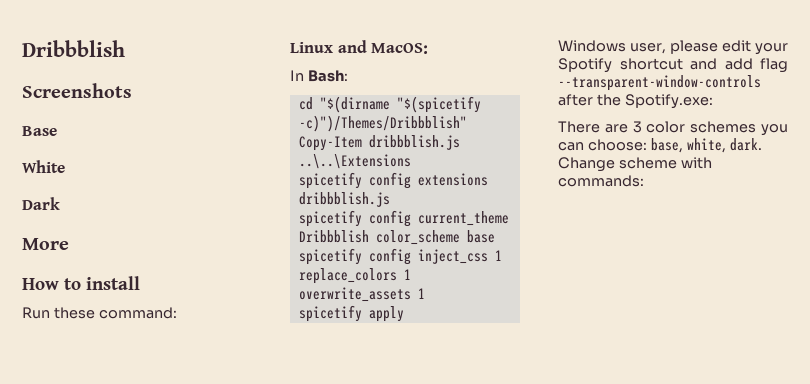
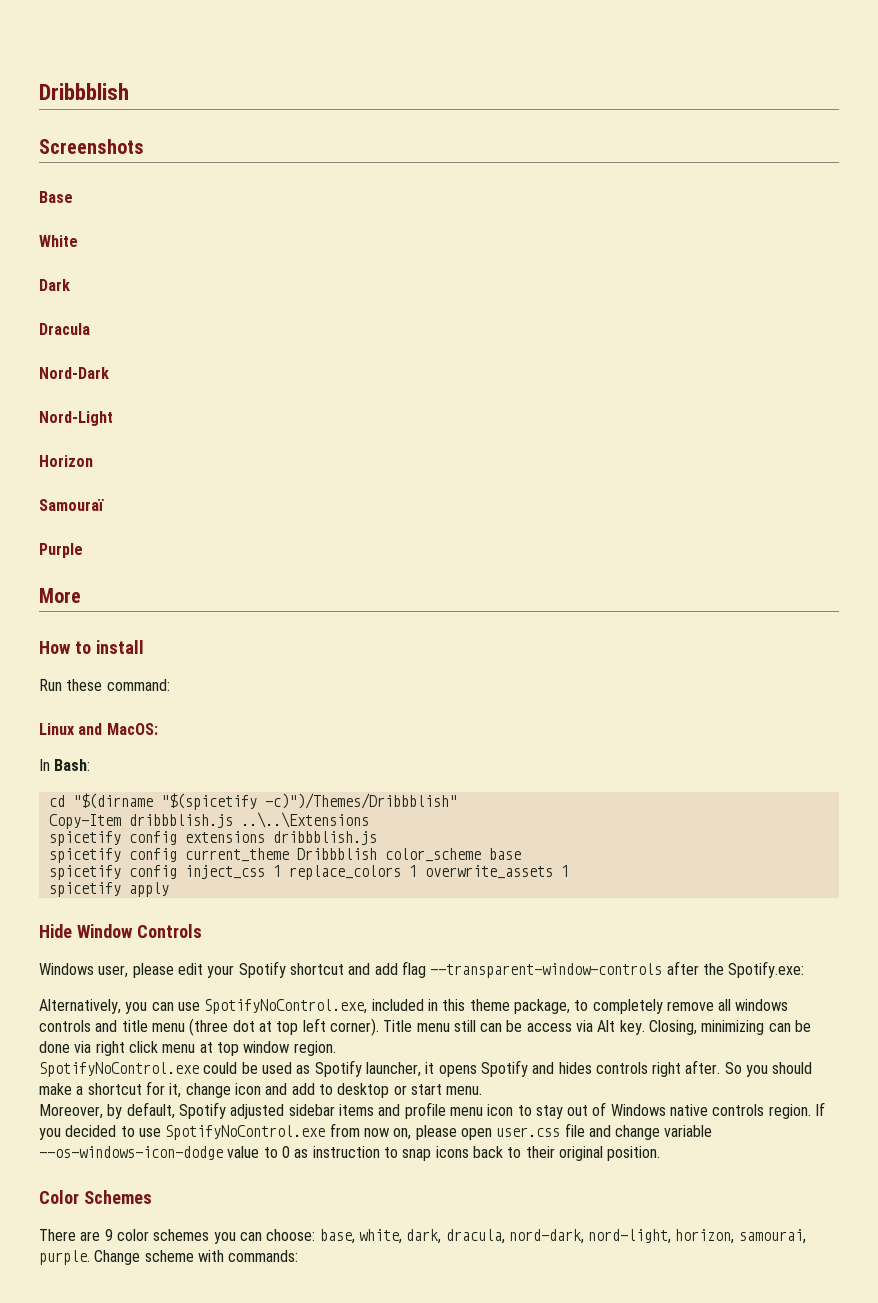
(60, 203) none -> [39,323,90,335] [39,367,109,379] [39,411,113,426] [39,455,93,467] [39,499,104,511] [39,543,83,558] // Dracula // Nord-Dark // Nord-Light // Horizon // Samouraï // Purple
(404, 314) none -> [39,924,202,938] // Hide Window Controls
(713, 101) none -> [39,999,789,1014] [39,1018,812,1036] [39,1041,336,1056] [39,1060,813,1077] [39,1081,483,1098] [39,1102,826,1119] [39,1123,713,1140] [39,1146,661,1161] [39,1190,152,1204] // Alternatively, you can use SpotifyNoControl.exe, included in this theme package, to completely remove all windows controls and title menu (three dot at top left corner). Title menu still can be access via Alt key. Closing, minimizing can be done via right click menu at top window region. // SpotifyNoControl.exe could be used as Spotify launcher, it opens Spotify and hides controls right after. So you should make a shortcut for it, change icon and add to desktop or start menu. // Moreover, by default, Spotify adjusted sidebar items and profile menu icon to stay out of Windows native controls region. If you decided to use SpotifyNoControl.exe from now on, please open user.css file and change variable --os-windows-icon-dodge value to 0 as instruction to snap icons back to their original position. // Color Schemes
[632,121,642,133] 3 -> [104,1229,113,1241] 9
[729,138,762,151] dark. -> [406,1229,806,1244] [39,1250,90,1265] dark, dracula, nord-dark, nord-light, horizon, samourai, purple.

